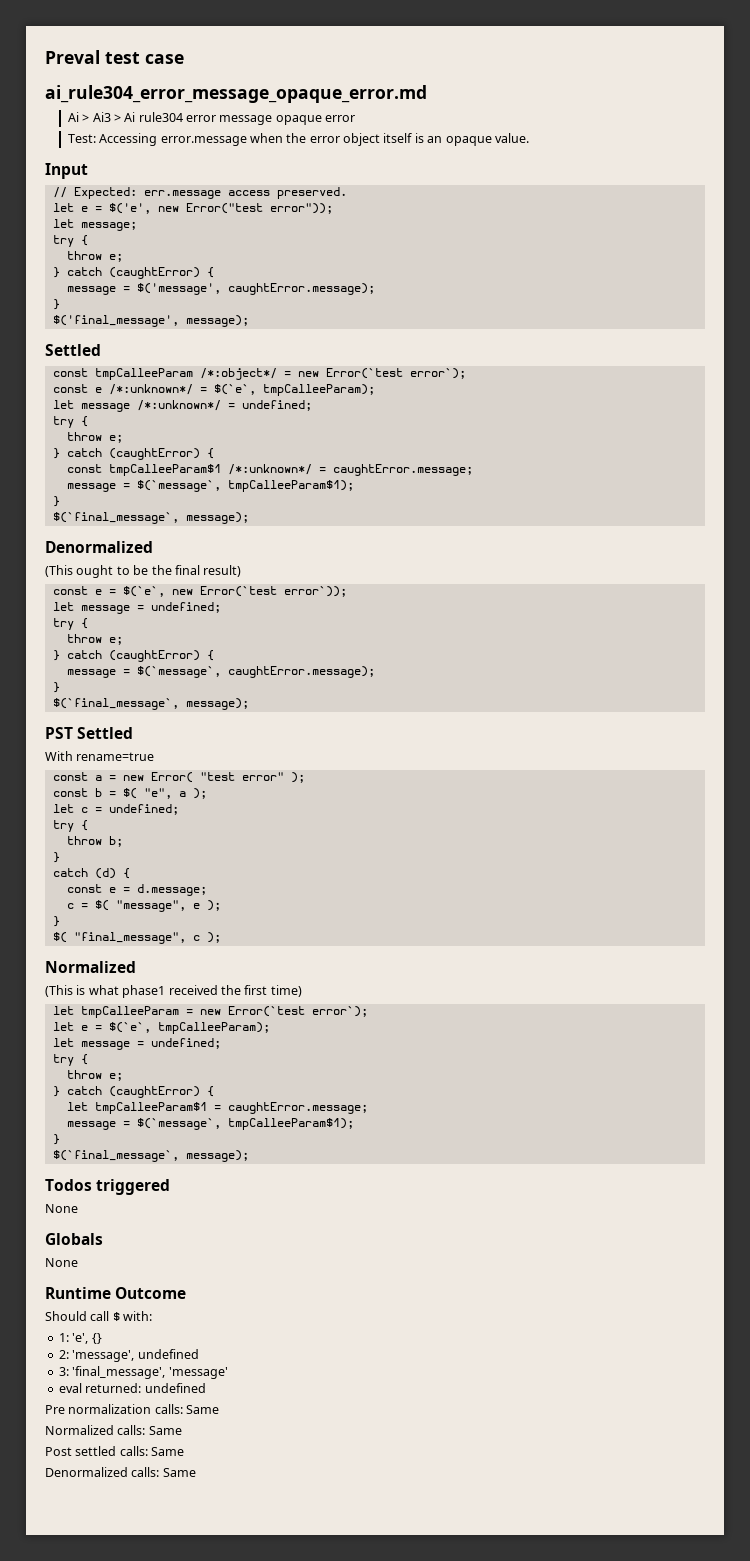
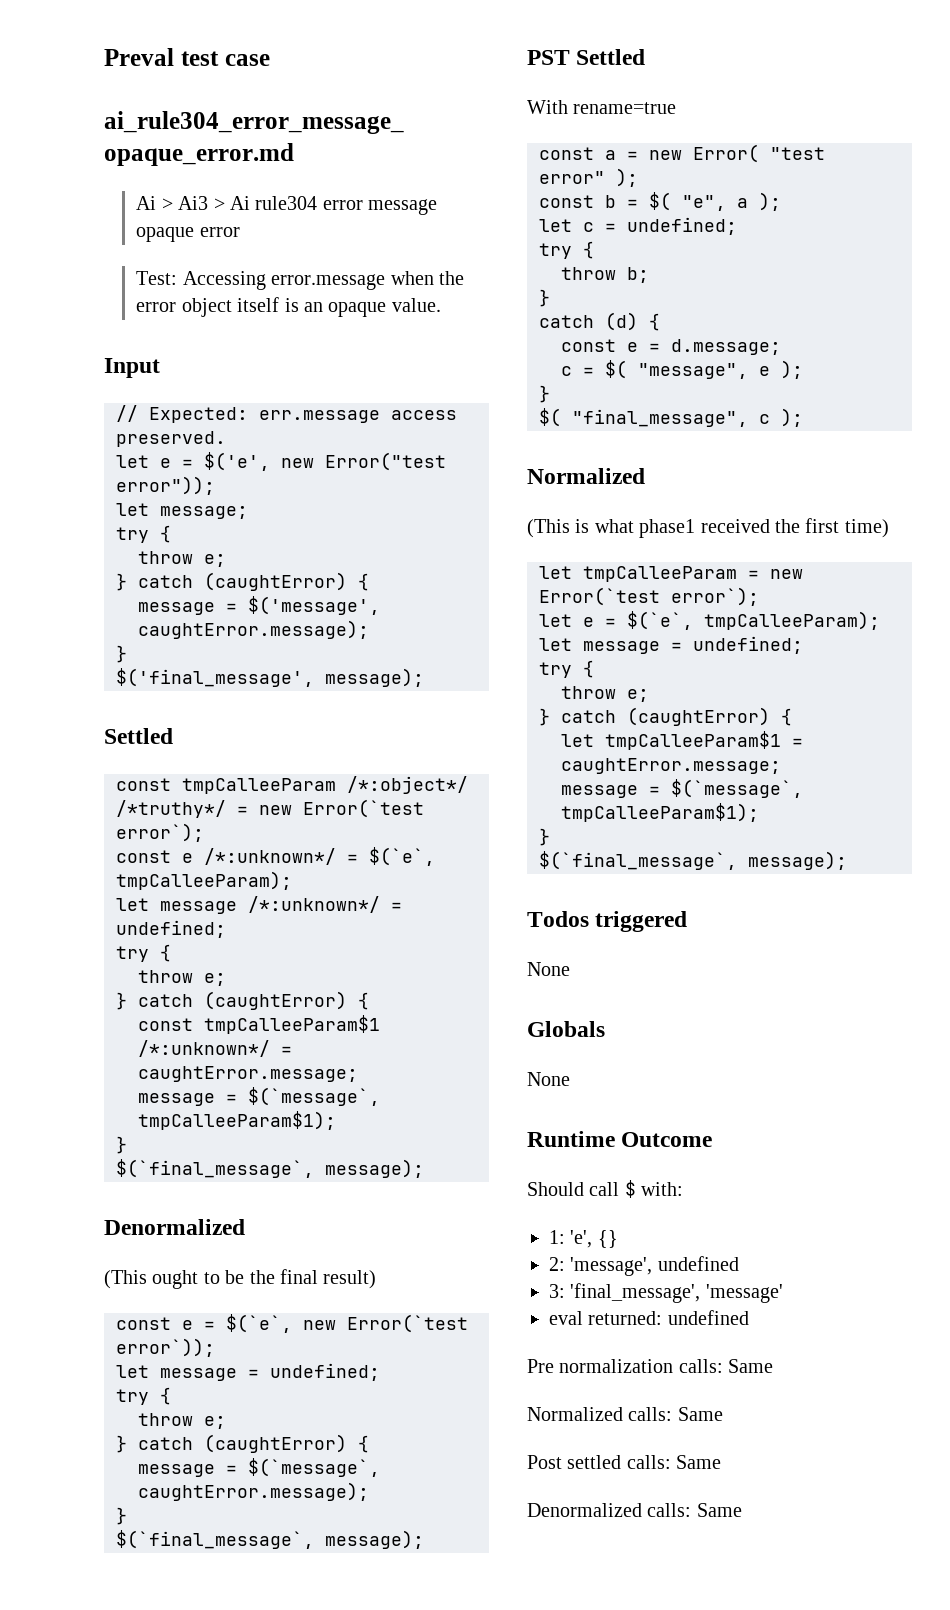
(277, 374) none -> [116,800,226,818] /*truthy*/

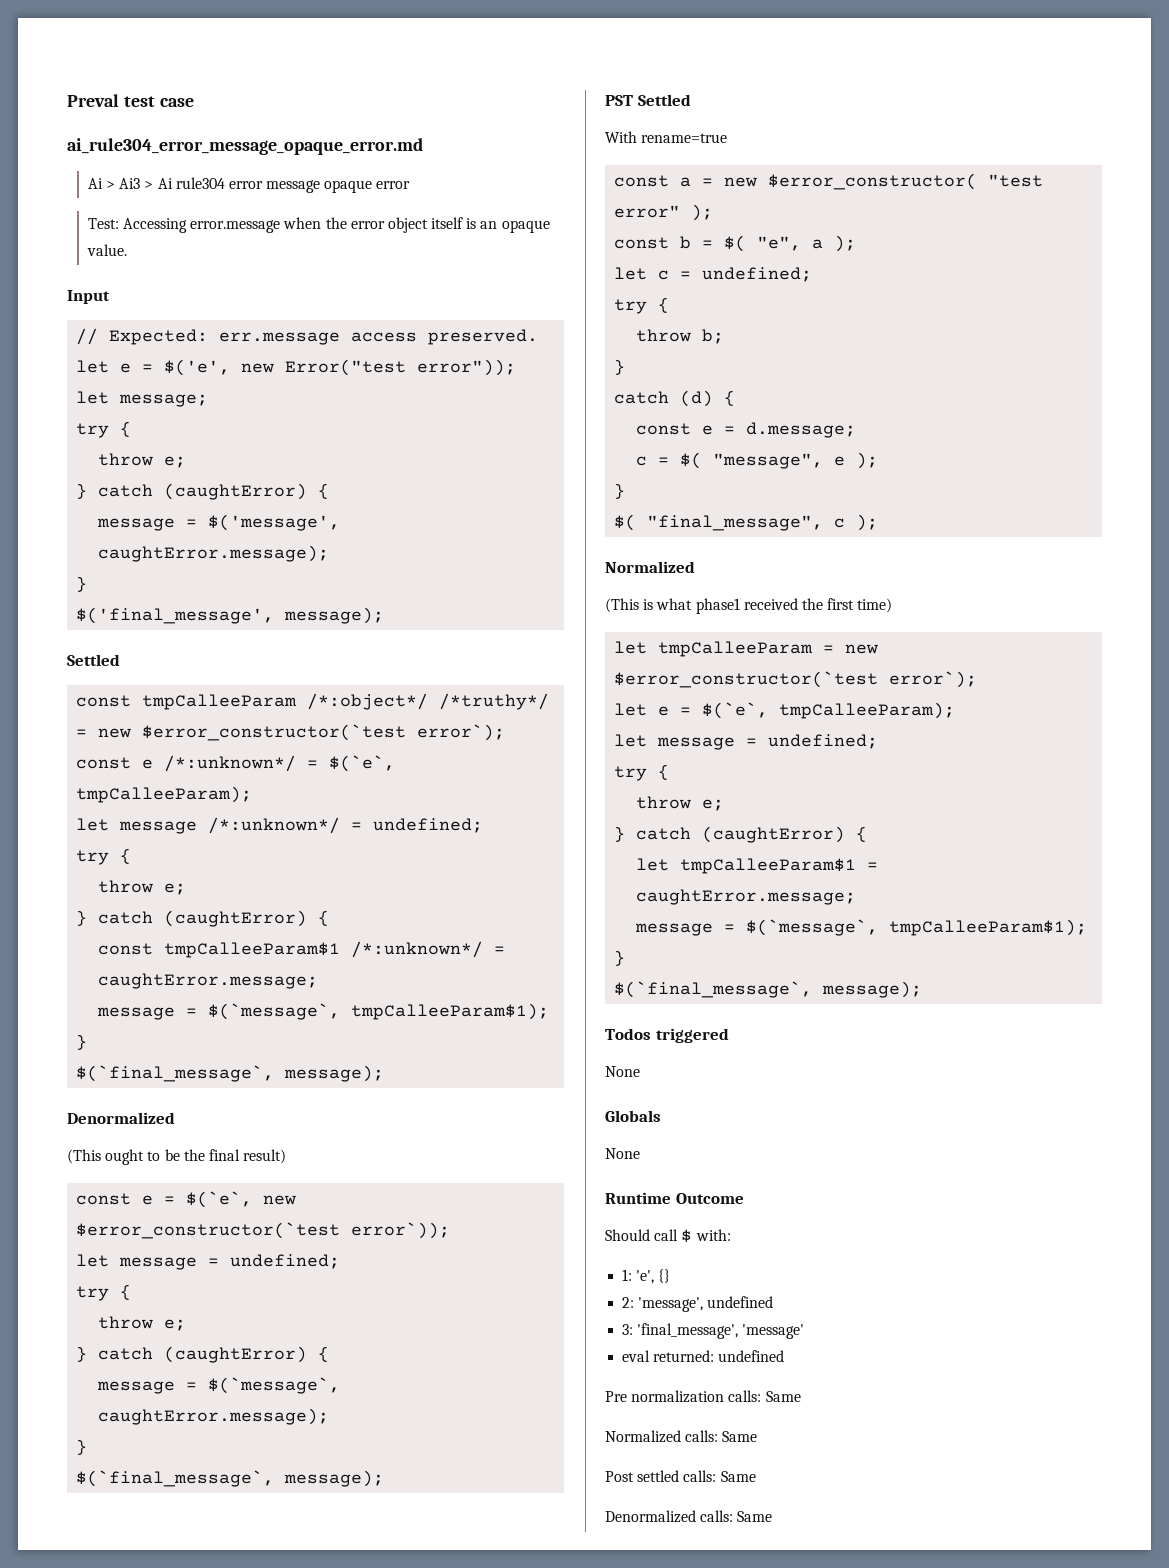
[303,799,424,818] Error(`test -> [142,724,407,741] $error_constructor(`test
[347,1314,468,1333] Error(`test -> [76,1222,341,1239] $error_constructor(`test
[693,144,759,163] Error( -> [768,173,978,190] $error_constructor(
[539,587,660,606] Error(`test -> [614,671,879,688] $error_constructor(`test

